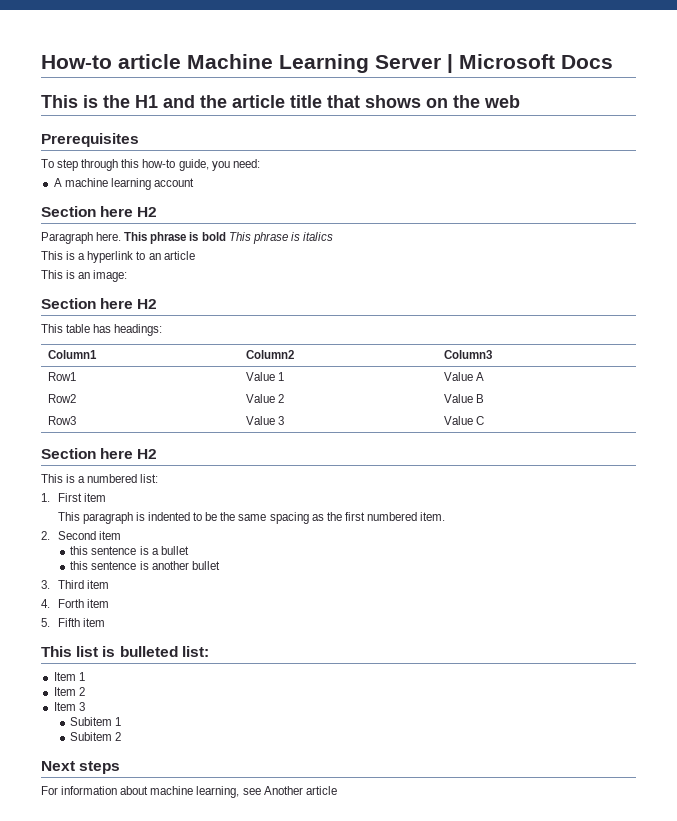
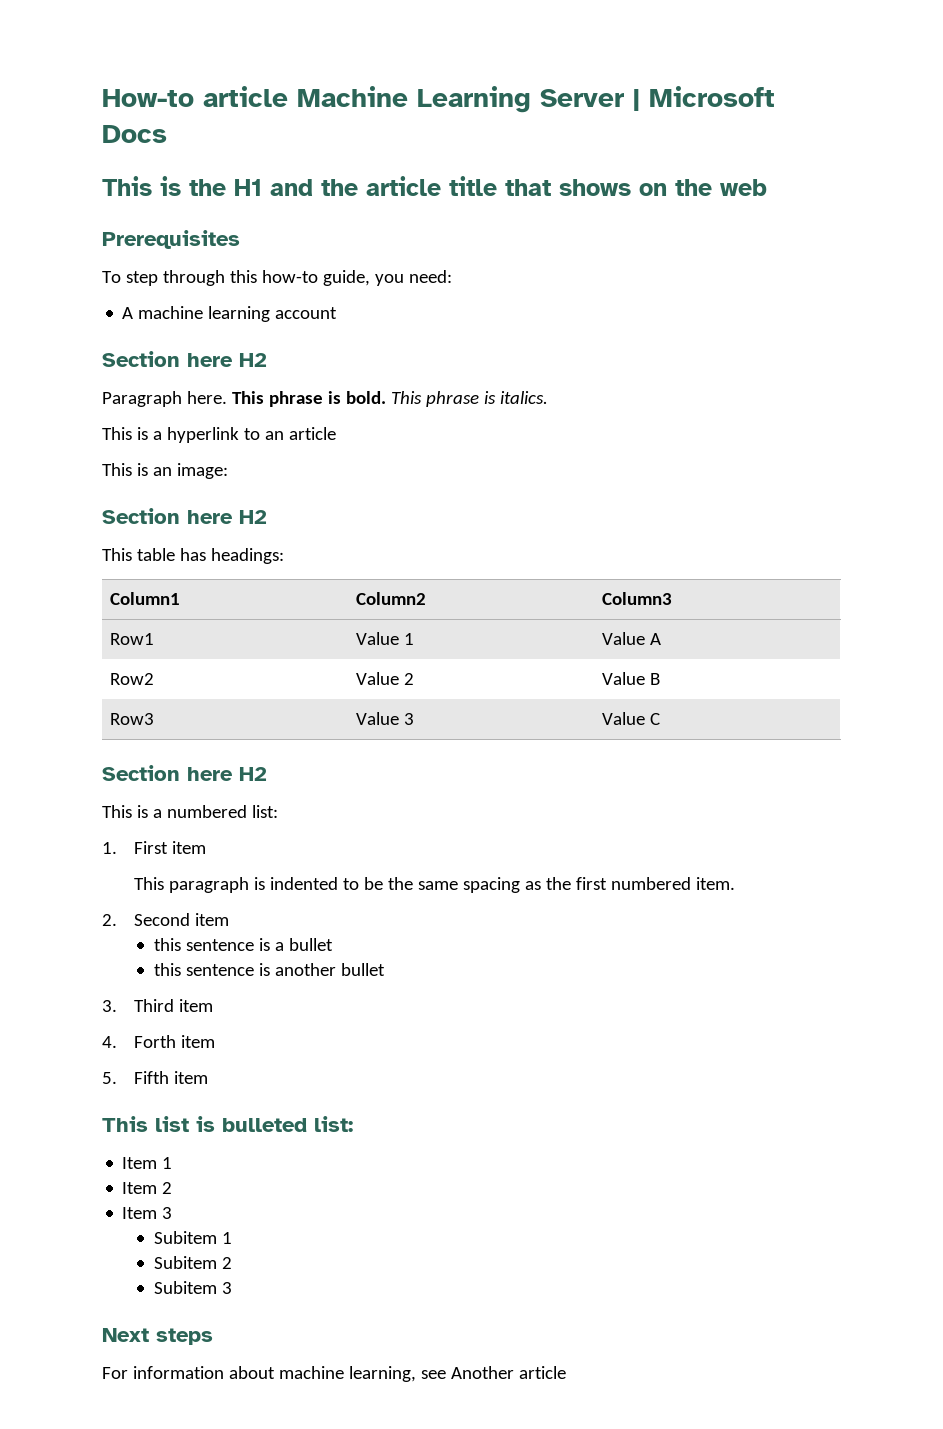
[201,232,333,244] bold This phrase is italics -> [345,391,548,407] bold. This phrase is italics.
(122, 736) none -> [153,1281,232,1294] // Subitem 3

